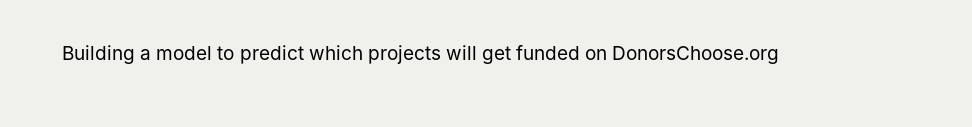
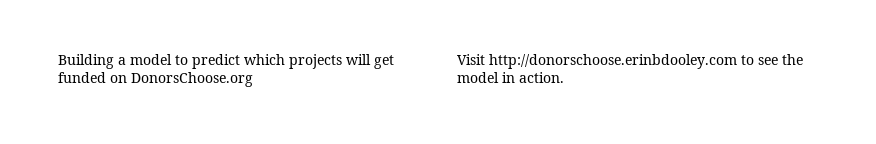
(780, 55) none -> [457,54,803,69] [457,72,564,83] // Visit http://donorschoose.erinbdooley.com to see the model in action.

